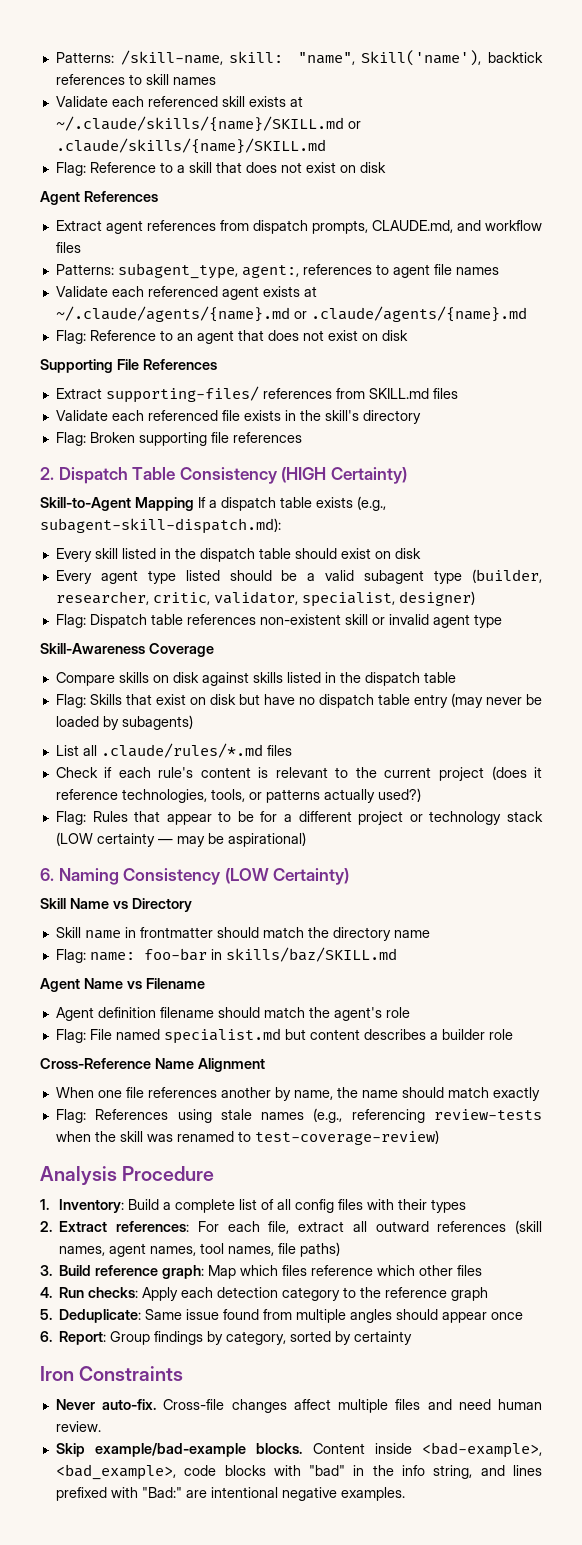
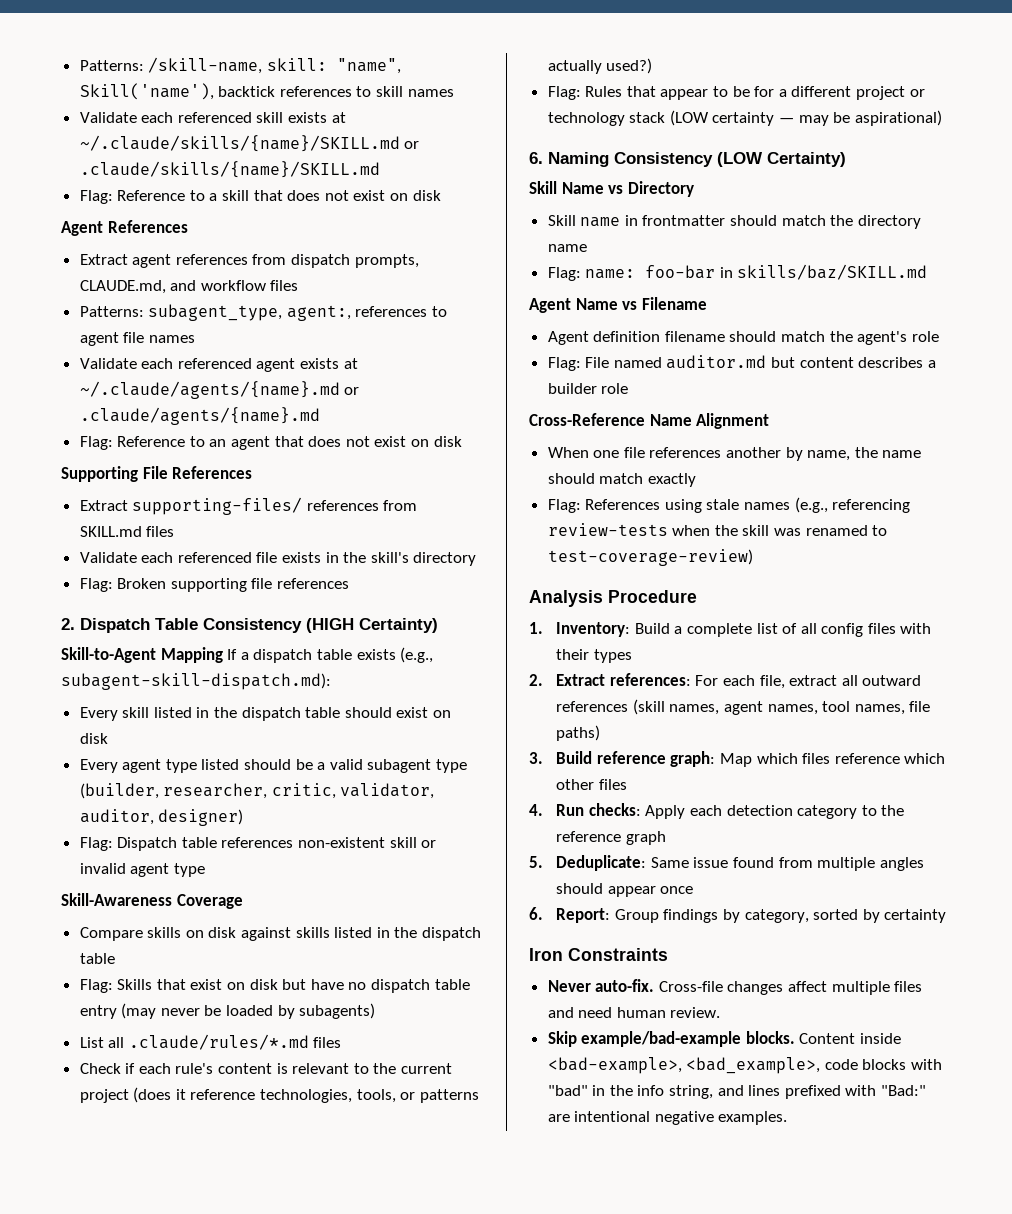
[301,592,395,607] specialist, -> [79,809,154,825] auditor,
[163,1028,281,1044] specialist.md -> [666,355,767,369] auditor.md

